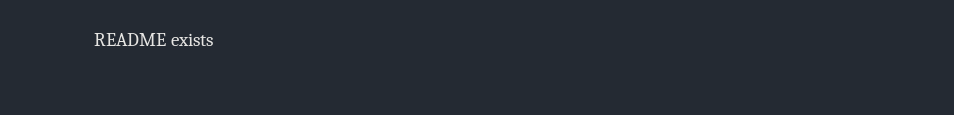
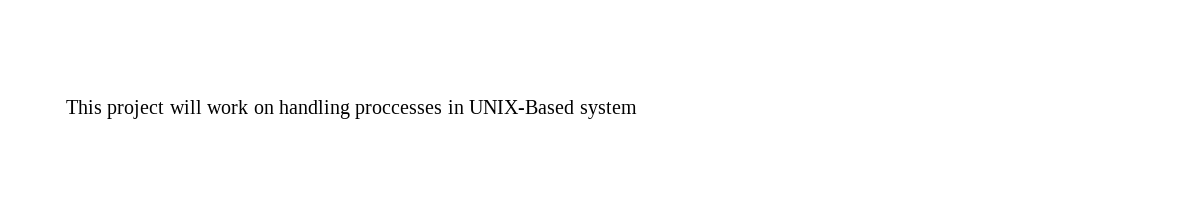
[94,33,214,46] README exists -> [66,100,637,119] This project will work on handling proccesses in UNIX-Based system

